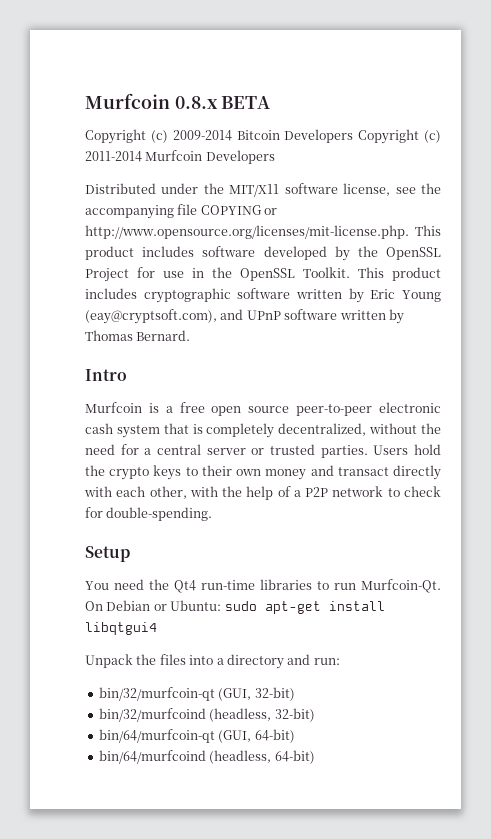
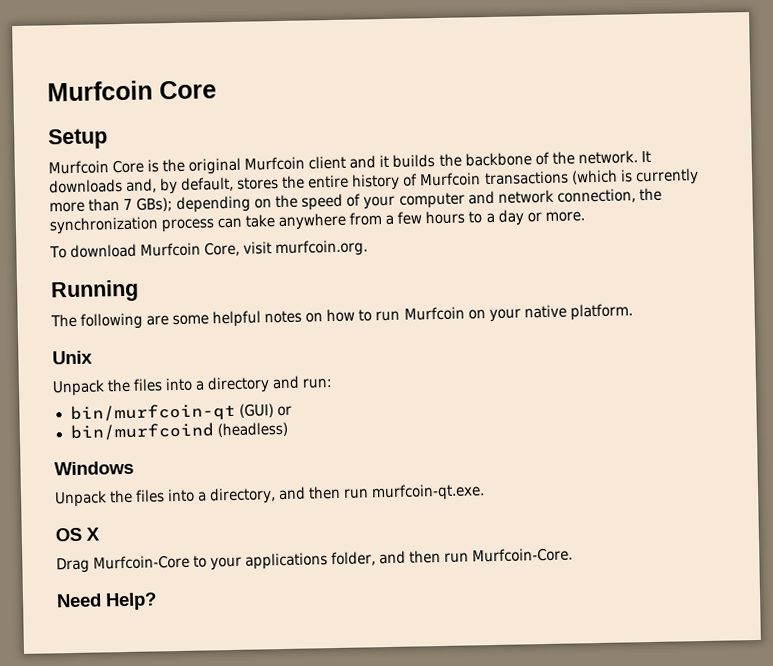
[85,93,271,109] [85,129,441,144] [85,150,275,164] [85,183,441,197] [85,204,278,219] [85,225,441,239] [85,246,441,261] [85,267,441,282] [85,288,442,303] [85,309,404,324] [85,330,191,341] [85,369,127,381] [85,402,441,416] [85,423,441,438] [85,444,441,458] [85,465,442,480] [84,486,441,500] [85,507,213,521] [85,546,130,562] [85,579,441,593] [85,600,385,614] [85,622,157,635] Murfcoin 0.8.x BETA // Copyright (c) 2009-2014 Bitcoin Developers Copyright (c) 2011-2014 Murfcoin Developers // Distributed under the MIT/X11 software license, see the accompanying file COPYING or http://www.opensource.org/licenses/mit-license.php. This product includes software developed by the OpenSSL Project for use in the OpenSSL Toolkit. This product includes cryptographic software written by Eric Young (eay@cryptsoft.com), and UPnP software written by Thomas Bernard. // Intro // Murfcoin is a free open source peer-to-peer electronic cash system that is completely decentralized, without the need for a central server or trusted parties. Users hold the crypto keys to their own money and transact directly with each other, with the help of a P2P network to check for double-spending. // Setup // You need the Qt4 run-time libraries to run Murfcoin-Qt. On Debian or Ubuntu: sudo apt-get install libqtgui4 -> [47,80,217,102] [48,128,108,150] [48,150,651,175] [49,168,699,195] [49,187,662,213] [49,209,585,235] [49,239,369,259] [50,279,139,303] [50,303,633,330] [52,350,93,365] Murfcoin Core // Setup // Murfcoin Core is the original Murfcoin client and it builds the backbone of the network. It downloads and, by default, stores the entire history of Murfcoin transactions (which is currently more than 7 GBs); depending on the speed of your computer and network connection, the synchronization process can take anywhere from a few hours to a day or more. // To download Murfcoin Core, visit murfcoin.org. // Running // The following are some helpful notes on how to run Murfcoin on your native platform. // Unix
[98,687,295,701] [98,708,315,722] [98,729,295,743] [98,750,315,764] bin/32/murfcoin-qt (GUI, 32-bit) // bin/32/murfcoind (headless, 32-bit) // bin/64/murfcoin-qt (GUI, 64-bit) // bin/64/murfcoind (headless, 64-bit) -> [69,402,292,424] [69,421,288,442] [54,460,134,476] [54,483,486,508] [55,527,100,542] [56,547,574,574] [56,592,157,611] bin/murfcoin-qt (GUI) or // bin/murfcoind (headless) // Windows // Unpack the files into a directory, and then run murfcoin-qt.exe. // OS X // Drag Murfcoin-Core to your applications folder, and then run Murfcoin-Core. // Need Help?

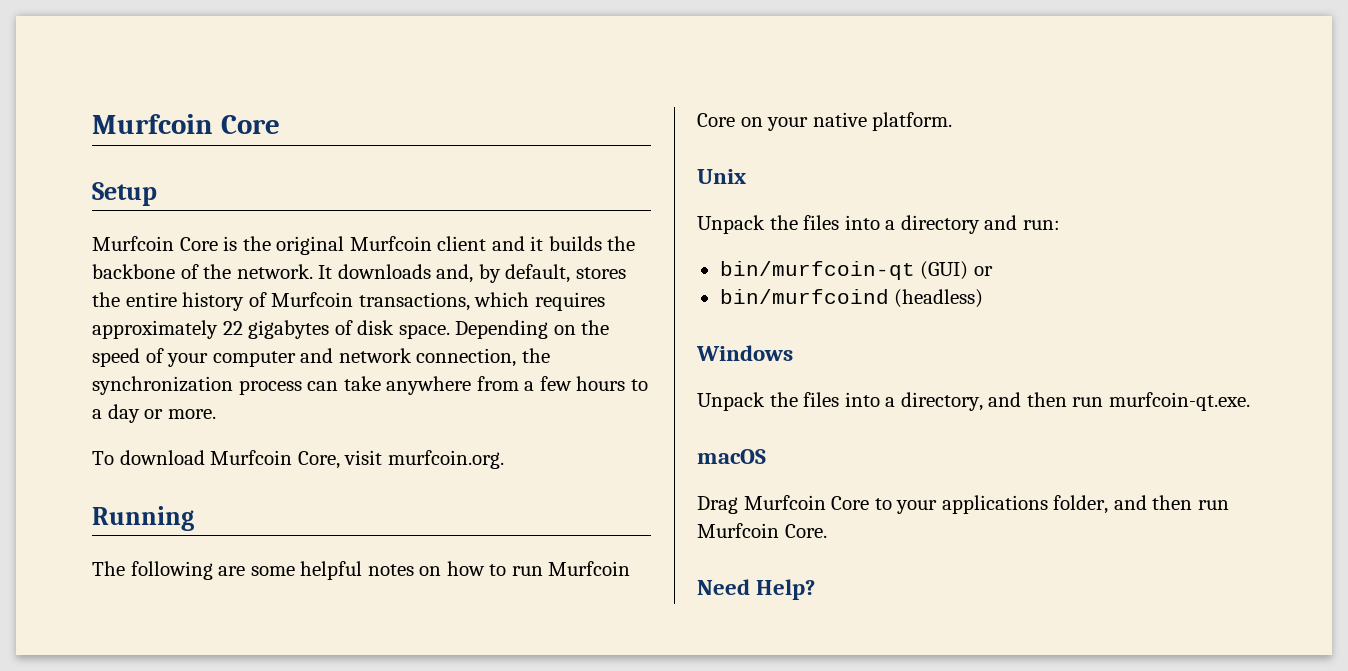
[483,168,699,186] [49,195,252,213] transactions (which is currently more than 7 GBs); depending -> [358,292,605,311] [92,320,549,339] transactions, which requires approximately 22 gigabytes of disk space. Depending
(465, 313) none -> [697,113,735,127] Core
[55,527,100,542] OS X -> [697,449,766,464] macOS
[93,554,191,570] Murfcoin-Core -> [743,495,870,510] Murfcoin Core
[472,547,574,563] Murfcoin-Core. -> [697,523,827,538] Murfcoin Core.

